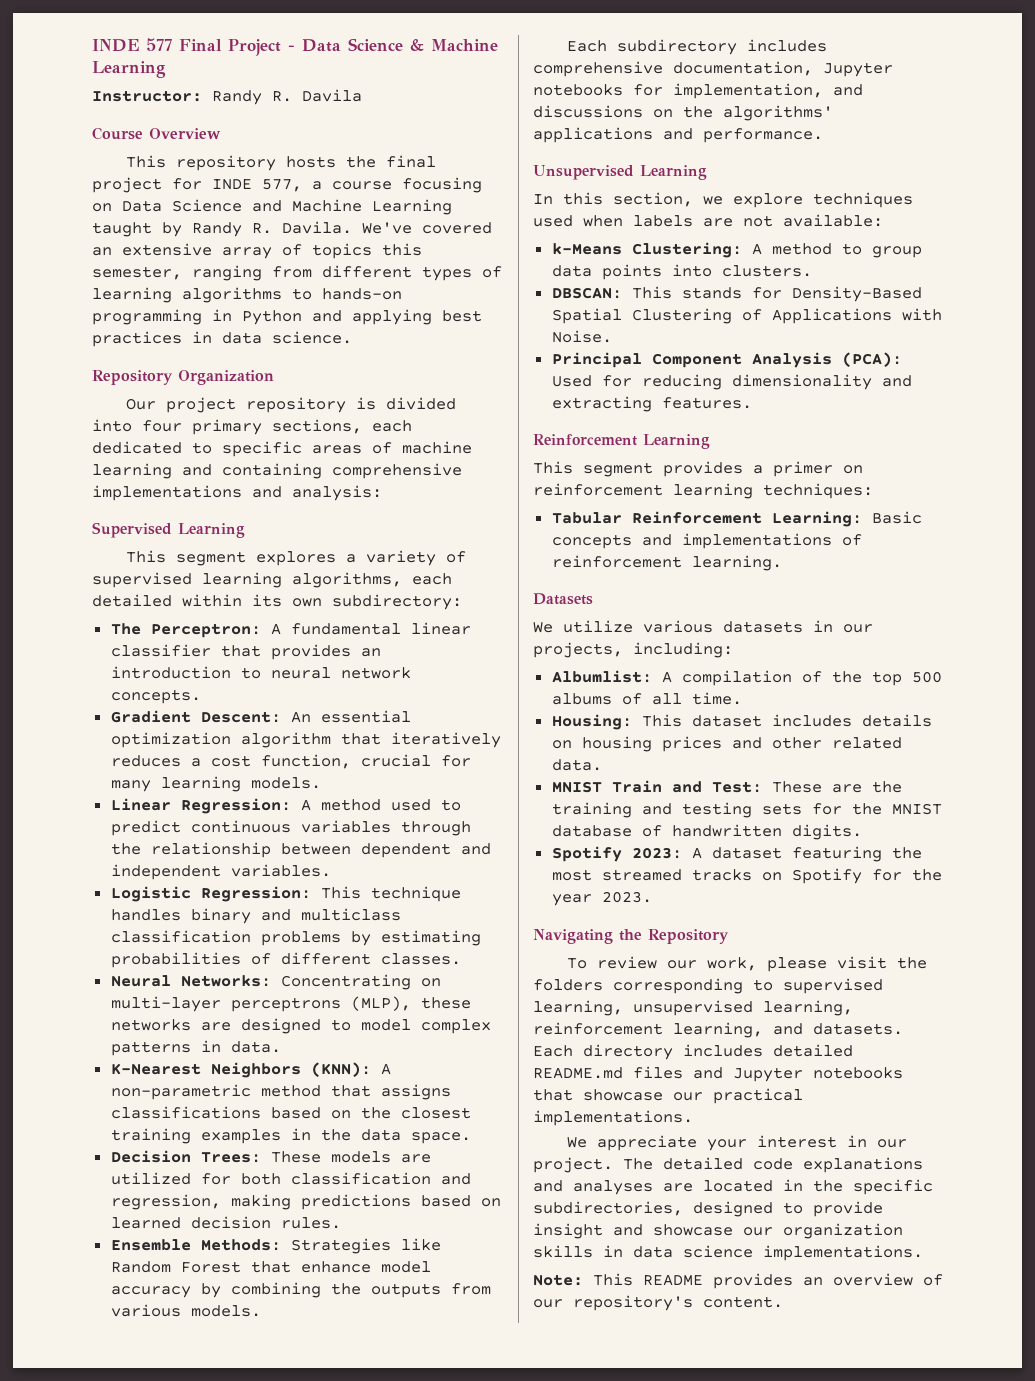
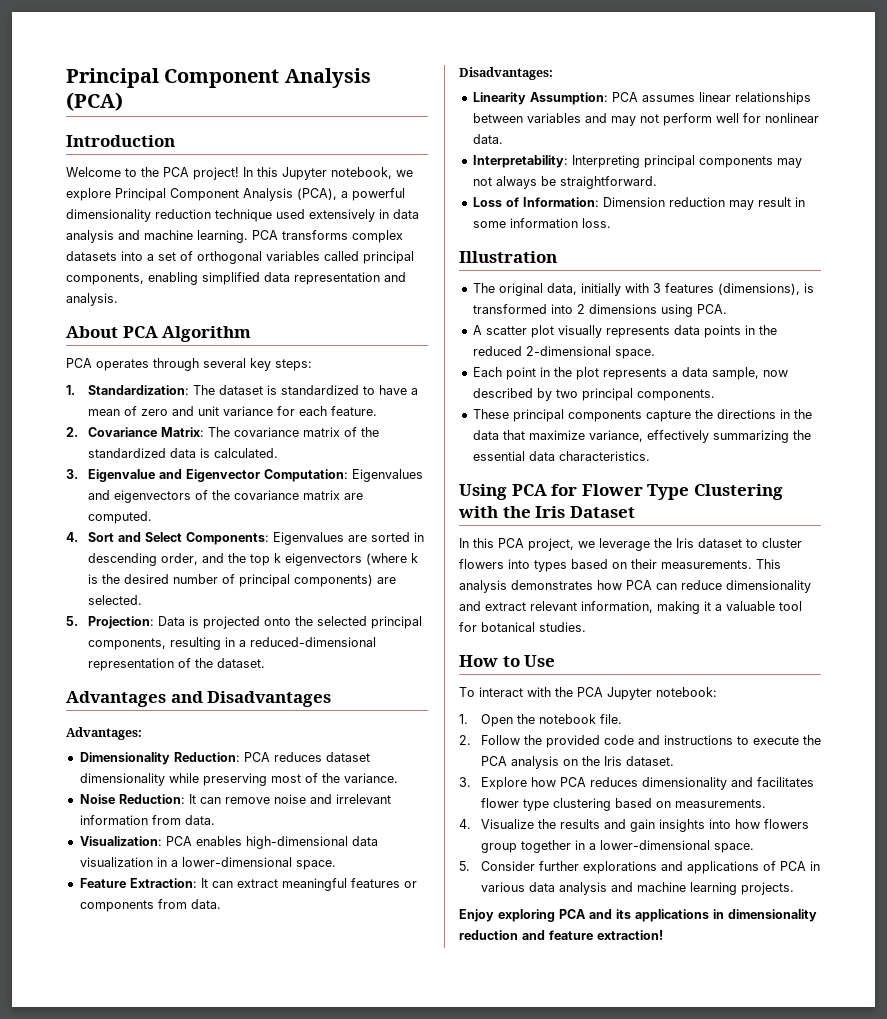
[92,38,498,56] [92,61,166,78] [92,89,362,105] [92,127,221,140] [126,155,437,171] [92,177,482,193] [92,199,452,215] [92,221,492,237] [92,243,422,259] [92,265,502,281] [92,287,402,303] [92,309,482,325] [92,331,352,347] [92,370,274,385] [126,397,457,413] [92,419,412,435] [92,441,472,457] [92,463,462,479] [92,485,382,501] [92,522,245,538] [126,550,467,566] [92,572,452,588] [92,594,462,610] [110,622,471,638] [110,644,381,660] [110,666,411,679] [110,689,201,704] [110,710,411,723] [110,732,501,748] [110,754,471,769] [110,776,321,792] [110,798,461,814] [110,820,471,836] [110,842,491,858] [110,864,331,880] [110,886,461,902] [110,908,401,924] [110,930,481,946] [110,952,461,968] [110,974,441,990] [110,996,471,1012] [110,1018,491,1034] [110,1040,281,1056] [110,1062,391,1078] [110,1084,451,1100] [110,1106,471,1119] [110,1128,471,1144] [110,1150,431,1163] [110,1172,471,1185] [110,1194,501,1210] [110,1216,341,1229] [110,1238,441,1254] [110,1261,431,1273] [110,1282,491,1298] [110,1304,261,1317] [567,39,828,55] [533,61,893,77] [533,83,863,99] [533,105,833,121] [533,127,823,143] [533,165,707,180] [533,192,913,208] [533,214,883,227] [551,242,922,258] [551,264,812,280] [551,286,922,302] [551,308,942,324] [551,330,612,343] [551,352,902,368] [551,374,912,390] [551,396,752,412] [533,434,710,449] [533,461,863,477] [533,483,873,499] [551,511,922,527] [551,533,862,549] [551,555,782,571] [533,593,593,605] [533,620,873,633] [533,642,733,658] [551,670,942,686] [551,692,742,705] [551,714,932,730] [551,736,902,752] [551,759,602,771] [551,780,902,793] [551,802,942,818] [551,824,862,840] [551,846,922,862] [551,868,942,884] [551,891,652,906] [533,929,729,944] [567,956,928,972] [533,978,883,994] [533,1000,853,1016] [533,1022,903,1038] [533,1044,853,1060] [533,1066,903,1082] [533,1088,803,1104] [533,1110,693,1126] [567,1135,908,1151] [533,1157,923,1173] [533,1179,933,1195] [533,1201,883,1217] [533,1223,903,1239] [533,1245,923,1261] [533,1273,943,1289] [533,1295,783,1311] INDE 577 Final Project - Data Science & Machine Learning // Instructor: Randy R. Davila // Course Overview // This repository hosts the final project for INDE 577, a course focusing on Data Science and Machine Learning taught by Randy R. Davila. We've covered an extensive array of topics this semester, ranging from different types of learning algorithms to hands-on programming in Python and applying best practices in data science. // Repository Organization // Our project repository is divided into four primary sections, each dedicated to specific areas of machine learning and containing comprehensive implementations and analysis: // Supervised Learning // This segment explores a variety of supervised learning algorithms, each detailed within its own subdirectory: // The Perceptron: A fundamental linear classifier that provides an introduction to neural network concepts. // Gradient Descent: An essential optimization algorithm that iteratively reduces a cost function, crucial for many learning models. // Linear Regression: A method used to predict continuous variables through the relationship between dependent and independent variables. // Logistic Regression: This technique handles binary and multiclass classification problems by estimating probabilities of different classes. // Neural Networks: Concentrating on multi-layer perceptrons (MLP), these networks are designed to model complex patterns in data. // K-Nearest Neighbors (KNN): A non-parametric method that assigns classifications based on the closest training examples in the data space. // Decision Trees: These models are utilized for both classification and regression, making predictions based on learned decision rules. // Ensemble Methods: Strategies like Random Forest that enhance model accuracy by combining the outputs from various models. // Each subdirectory includes comprehensive documentation, Jupyter notebooks for implementation, and discussions on the algorithms' applications and performance. // Unsupervised Learning // In this section, we explore techniques used when labels are not available: // k-Means Clustering: A method to group data points into clusters. // DBSCAN: This stands for Density-Based Spatial Clustering of Applications with Noise. // Principal Component Analysis (PCA): Used for reducing dimensionality and extracting features. // Reinforcement Learning // This segment provides a primer on reinforcement learning techniques: // Tabular Reinforcement Learning: Basic concepts and implementations of reinforcement learning. // Datasets // We utilize various datasets in our projects, including: // Albumlist: A compilation of the top 500 albums of all time. // Housing: This dataset includes details on housing prices and other related data. // MNIST Train and Test: These are the training and testing sets for the MNIST database of handwritten digits. // Spotify 2023: A dataset featuring the most streamed tracks on Spotify for the year 2023. // Navigating the Repository // To review our work, please visit the folders corresponding to supervised learning, unsupervised learning, reinforcement learning, and datasets. Each directory includes detailed README.md files and Jupyter notebooks that showcase our practical implementations. // We appreciate your interest in our project. The detailed code explanations and analyses are located in the specific subdirectories, designed to provide insight and showcase our organization skills in data science implementations. // Note: This README provides an overview of our repository's content. -> [66,68,371,88] [66,92,123,111] [66,135,175,147] [66,167,413,180] [66,188,405,201] [66,209,419,222] [66,230,403,243] [66,251,414,264] [66,272,406,285] [66,293,118,306] [66,326,252,342] [66,358,312,371] [66,385,418,395] [87,406,377,416] [66,427,379,437] [87,448,278,458] [66,469,423,482] [87,490,363,503] [87,511,152,524] [66,532,424,545] [87,553,418,566] [87,574,396,587] [87,595,142,605] [66,616,422,629] [87,637,376,650] [87,658,265,671] [66,691,332,707] [66,727,142,740] [79,752,370,765] [79,773,398,786] [79,794,391,804] [79,815,215,825] [79,836,378,849] [79,857,336,870] [79,878,417,891] [79,899,221,912] [459,67,553,80] [472,92,811,105] [472,113,819,126] [472,134,503,144] [472,155,802,168] [472,176,657,189] [472,197,805,210] [472,218,611,228] [459,251,557,263] [472,283,814,296] [472,304,727,317] [472,325,777,338] [472,346,655,359] [472,367,788,380] [472,388,715,401] [472,409,812,422] [472,430,811,443] [472,451,650,461] [459,484,783,500] [458,506,635,518] [459,538,802,551] [459,559,781,572] [459,580,811,593] [459,601,802,614] [459,622,586,632] [459,655,556,667] [459,687,717,700] [459,714,622,727] [459,735,821,748] [480,756,674,769] [459,777,814,790] [480,798,766,811] [459,819,809,832] [480,840,754,853] [459,861,820,874] [480,882,794,895] [459,909,817,922] [459,930,663,940] Principal Component Analysis (PCA) // Introduction // Welcome to the PCA project! In this Jupyter notebook, we explore Principal Component Analysis (PCA), a powerful dimensionality reduction technique used extensively in data analysis and machine learning. PCA transforms complex datasets into a set of orthogonal variables called principal components, enabling simplified data representation and analysis. // About PCA Algorithm // PCA operates through several key steps: // 1. Standardization: The dataset is standardized to have a mean of zero and unit variance for each feature. // 2. Covariance Matrix: The covariance matrix of the standardized data is calculated. // 3. Eigenvalue and Eigenvector Computation: Eigenvalues and eigenvectors of the covariance matrix are computed. // 4. Sort and Select Components: Eigenvalues are sorted in descending order, and the top k eigenvectors (where k is the desired number of principal components) are selected. // 5. Projection: Data is projected onto the selected principal components, resulting in a reduced-dimensional representation of the dataset. // Advantages and Disadvantages // Advantages: // Dimensionality Reduction: PCA reduces dataset dimensionality while preserving most of the variance. // Noise Reduction: It can remove noise and irrelevant information from data. // Visualization: PCA enables high-dimensional data visualization in a lower-dimensional space. // Feature Extraction: It can extract meaningful features or components from data. // Disadvantages: // Linearity Assumption: PCA assumes linear relationships between variables and may not perform well for nonlinear data. // Interpretability: Interpreting principal components may not always be straightforward. // Loss of Information: Dimension reduction may result in some information loss. // Illustration // The original data, initially with 3 features (dimensions), is transformed into 2 dimensions using PCA. // A scatter plot visually represents data points in the reduced 2-dimensional space. // Each point in the plot represents a data sample, now described by two principal components. // These principal components capture the directions in the data that maximize variance, effectively summarizing the essential data characteristics. // Using PCA for Flower Type Clustering with the Iris Dataset // In this PCA project, we leverage the Iris dataset to cluster flowers into types based on their measurements. This analysis demonstrates how PCA can reduce dimensionality and extract relevant information, making it a valuable tool for botanical studies. // How to Use // To interact with the PCA Jupyter notebook: // 1. Open the notebook file. // 2. Follow the provided code and instructions to execute the PCA analysis on the Iris dataset. // 3. Explore how PCA reduces dimensionality and facilitates flower type clustering based on measurements. // 4. Visualize the results and gain insights into how flowers group together in a lower-dimensional space. // 5. Consider further explorations and applications of PCA in various data analysis and machine learning projects. // Enjoy exploring PCA and its applications in dimensionality reduction and feature extraction!

